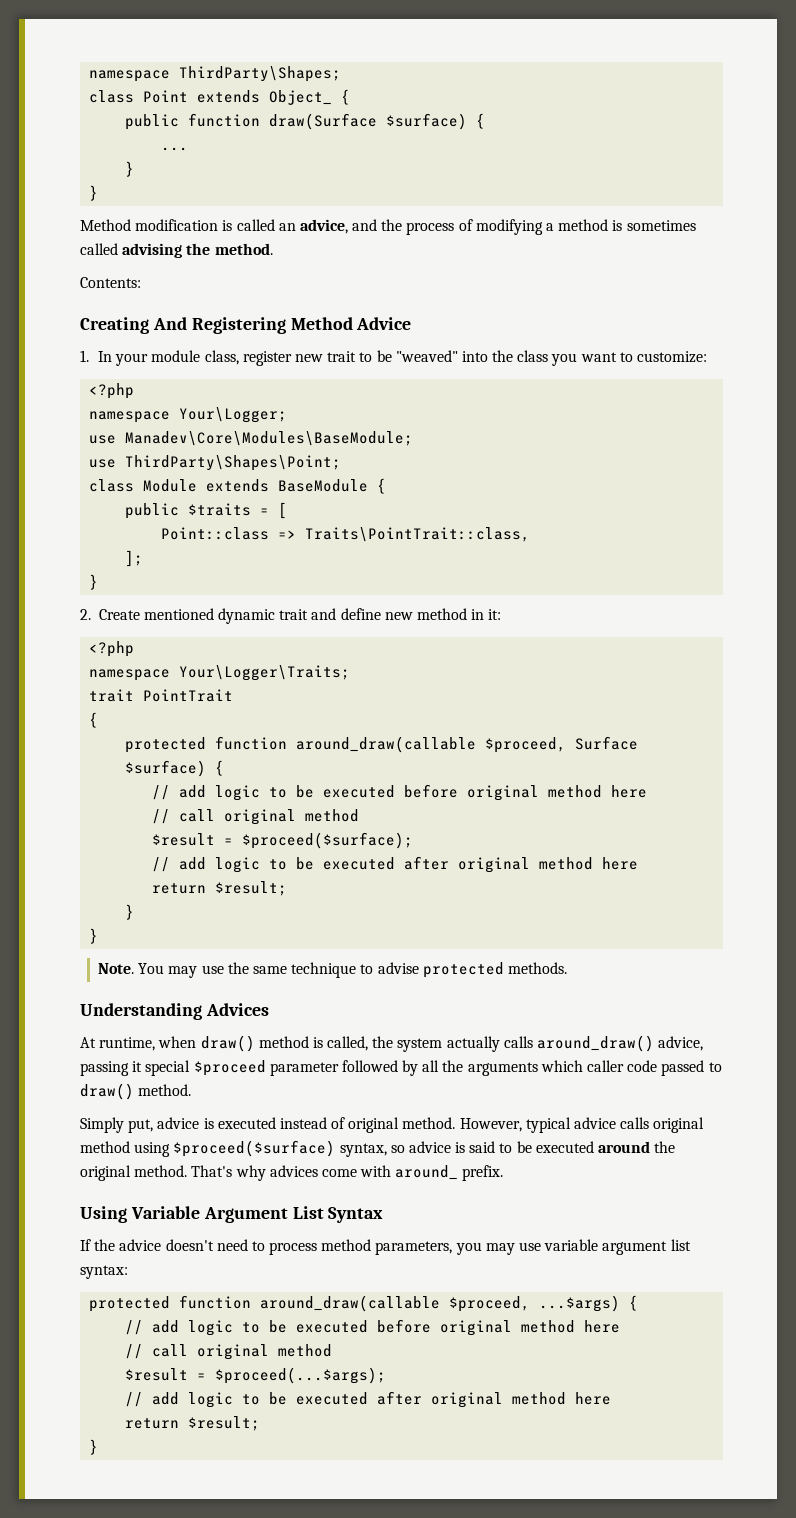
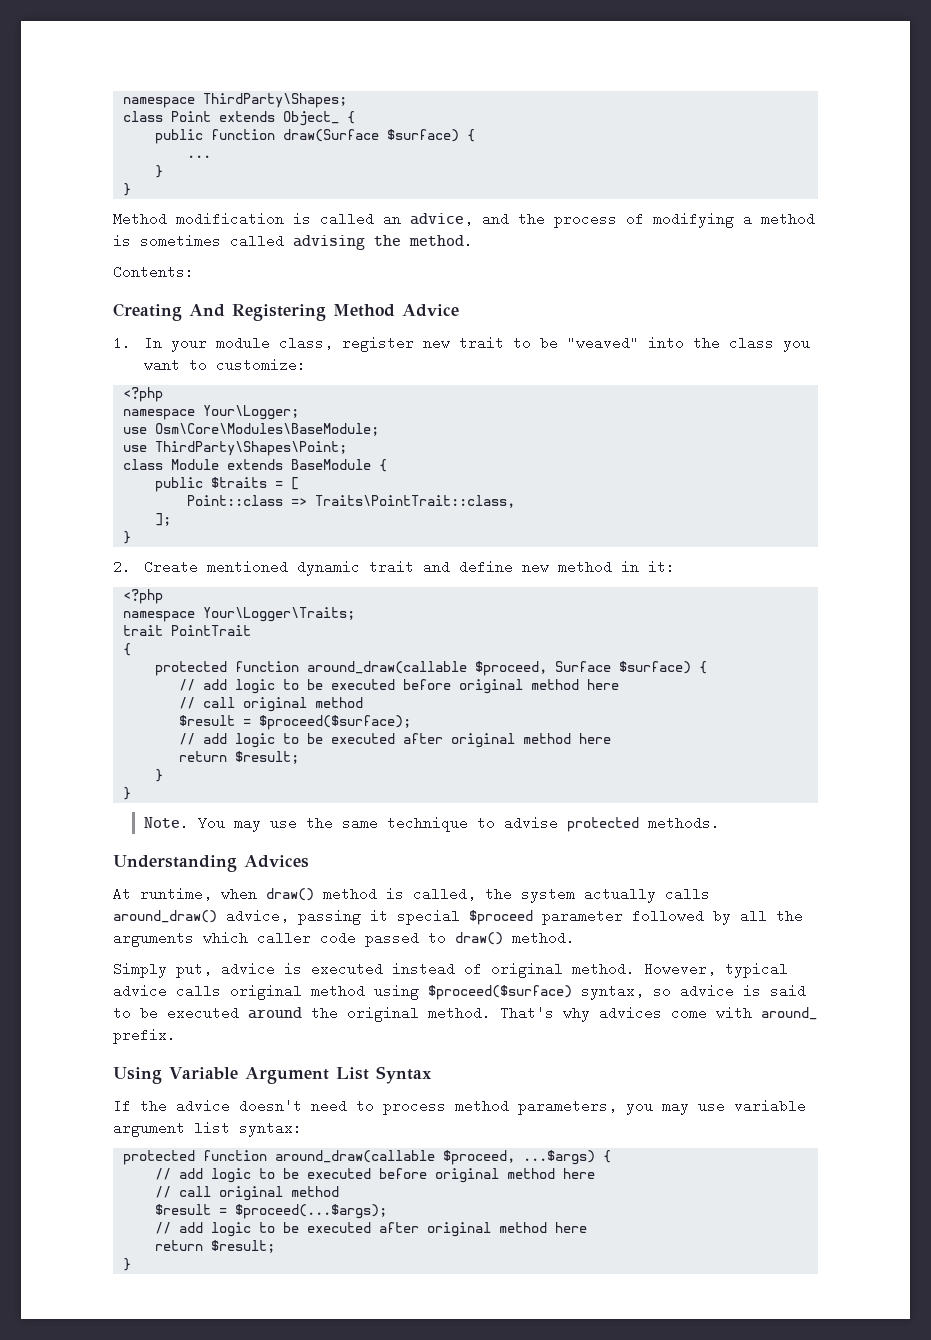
[125,431,414,446] Manadev\Core\Modules\BaseModule; -> [155,423,380,436] Osm\Core\Modules\BaseModule;

